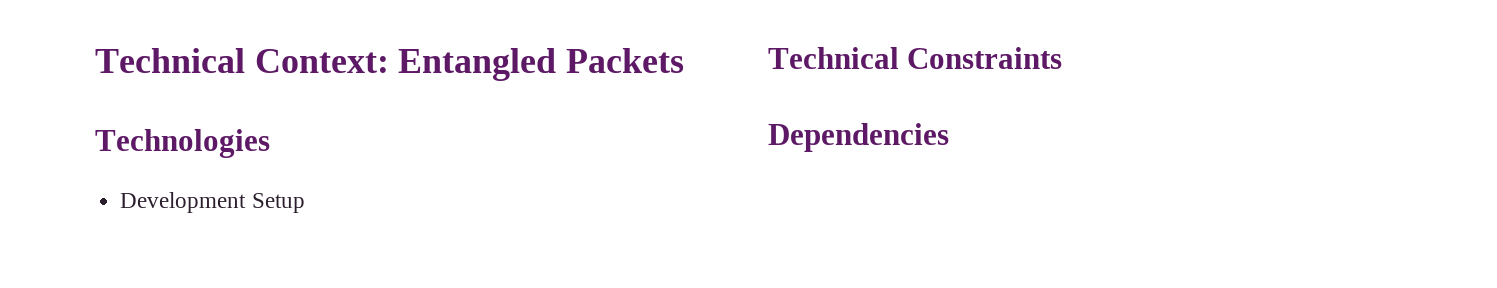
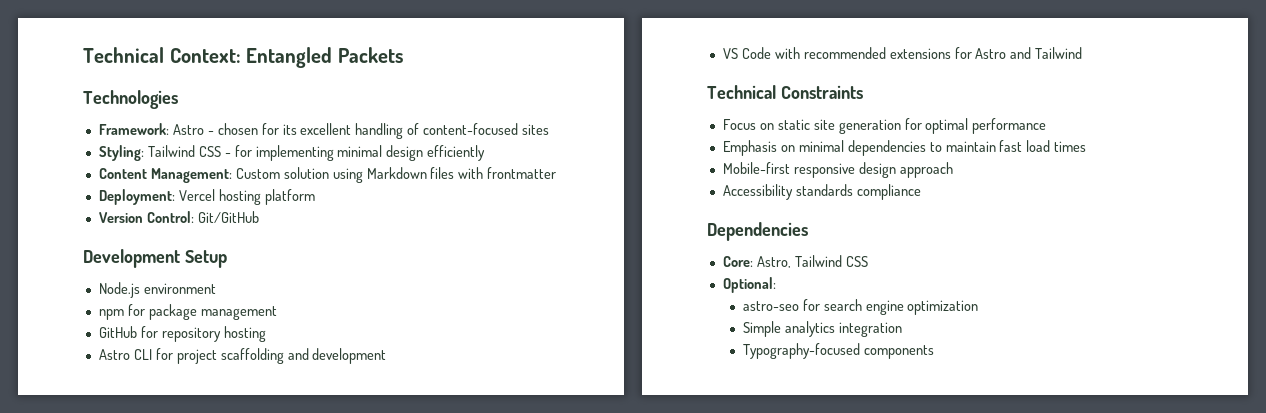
[120,192,305,213] [768,47,1063,69] [768,123,949,152] Development Setup // Technical Constraints // Dependencies -> [98,123,550,139] [98,145,486,161] [98,167,557,183] [98,189,315,205] [98,211,259,223] [83,249,227,268] [98,282,216,298] [98,304,277,320] [98,326,266,342] [98,348,387,364] [722,47,1083,59] [707,85,863,99] [722,118,1047,134] [722,140,1087,156] [722,162,953,178] [722,184,921,200] [707,222,808,241] [722,255,868,268] [722,277,776,293] [742,299,979,315] [742,321,902,337] [742,343,934,359] Framework: Astro - chosen for its excellent handling of content-focused sites // Styling: Tailwind CSS - for implementing minimal design efficiently // Content Management: Custom solution using Markdown files with frontmatter // Deployment: Vercel hosting platform // Version Control: Git/GitHub // Development Setup // Node.js environment // npm for package management // GitHub for repository hosting // Astro CLI for project scaffolding and development // VS Code with recommended extensions for Astro and Tailwind // Technical Constraints // Focus on static site generation for optimal performance // Emphasis on minimal dependencies to maintain fast load times // Mobile-first responsive design approach // Accessibility standards compliance // Dependencies // Core: Astro, Tailwind CSS // Optional: // astro-seo for search engine optimization // Simple analytics integration // Typography-focused components

